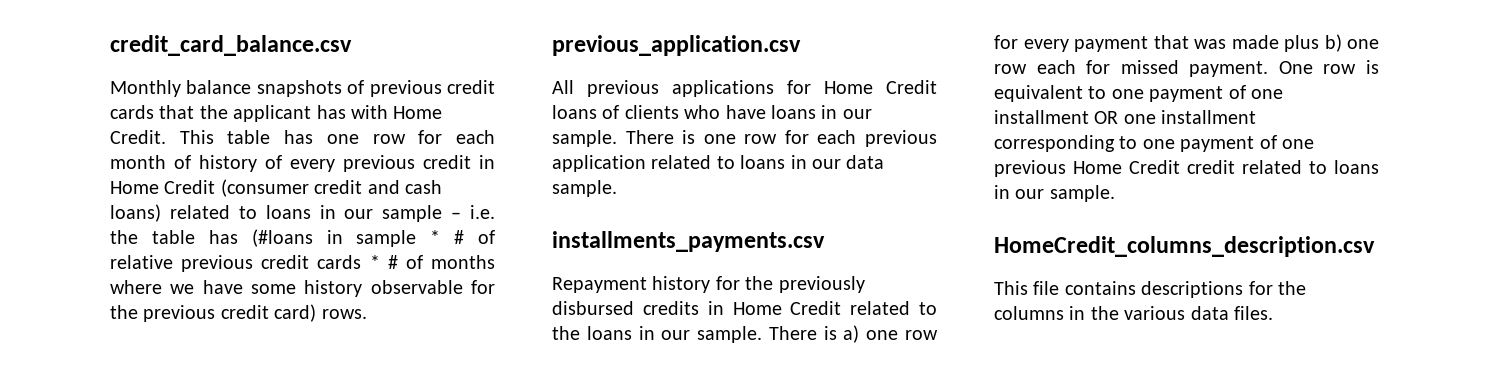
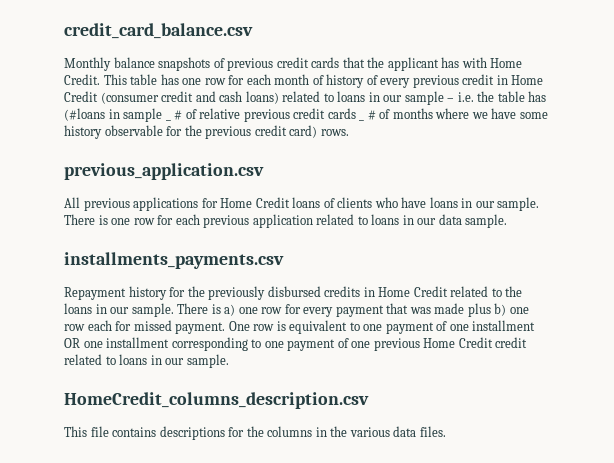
[430,230,441,244] * -> [165,119,171,121] _
[369,255,380,269] * -> [359,119,365,121] _

